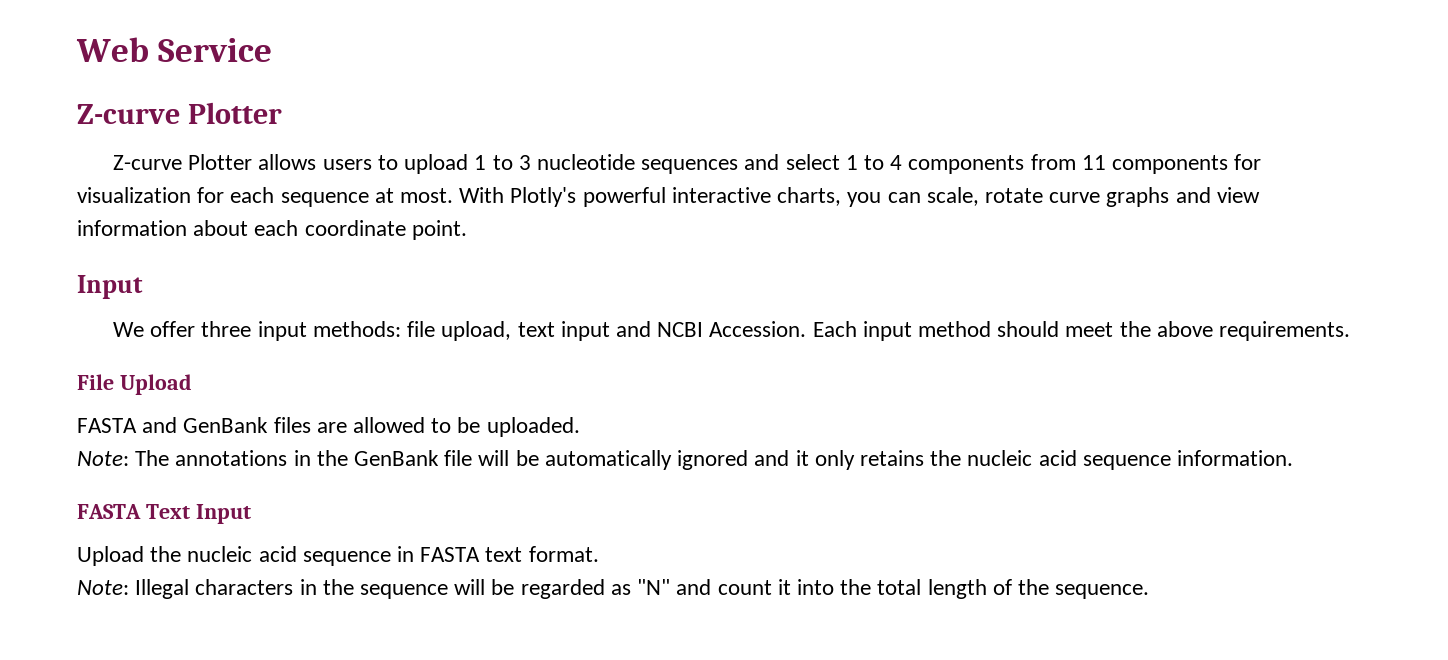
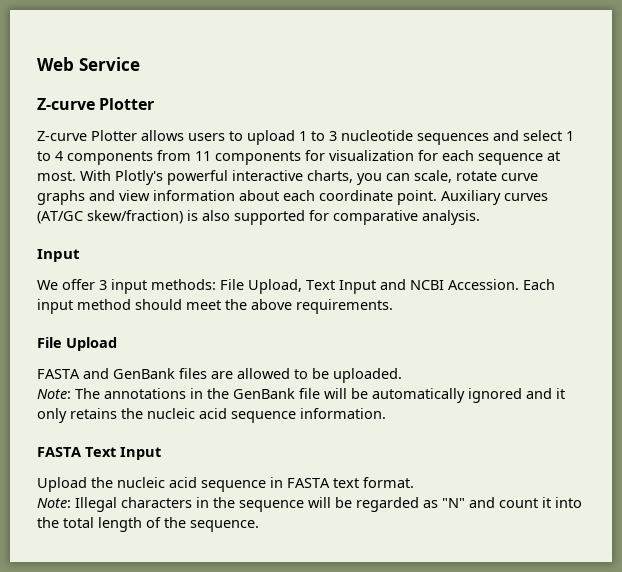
(467, 230) none -> [441,190,548,205] [37,210,480,225] Auxiliary curves (AT/GC skew/fraction) is also supported for comparative analysis.
[201,321,252,337] three -> [99,280,107,290] 3
[407,321,610,341] file upload, text input -> [220,279,376,294] File Upload, Text Input

